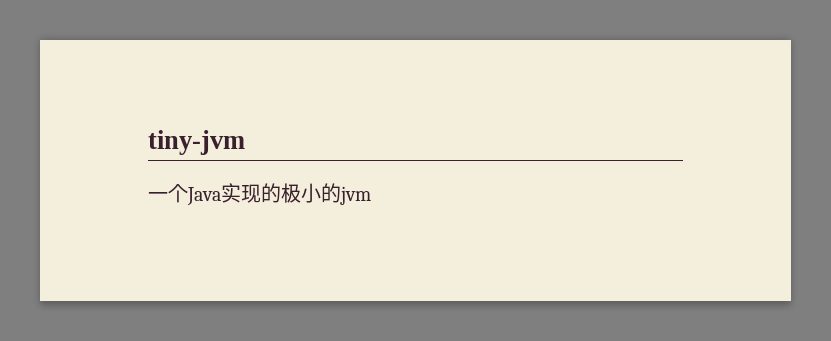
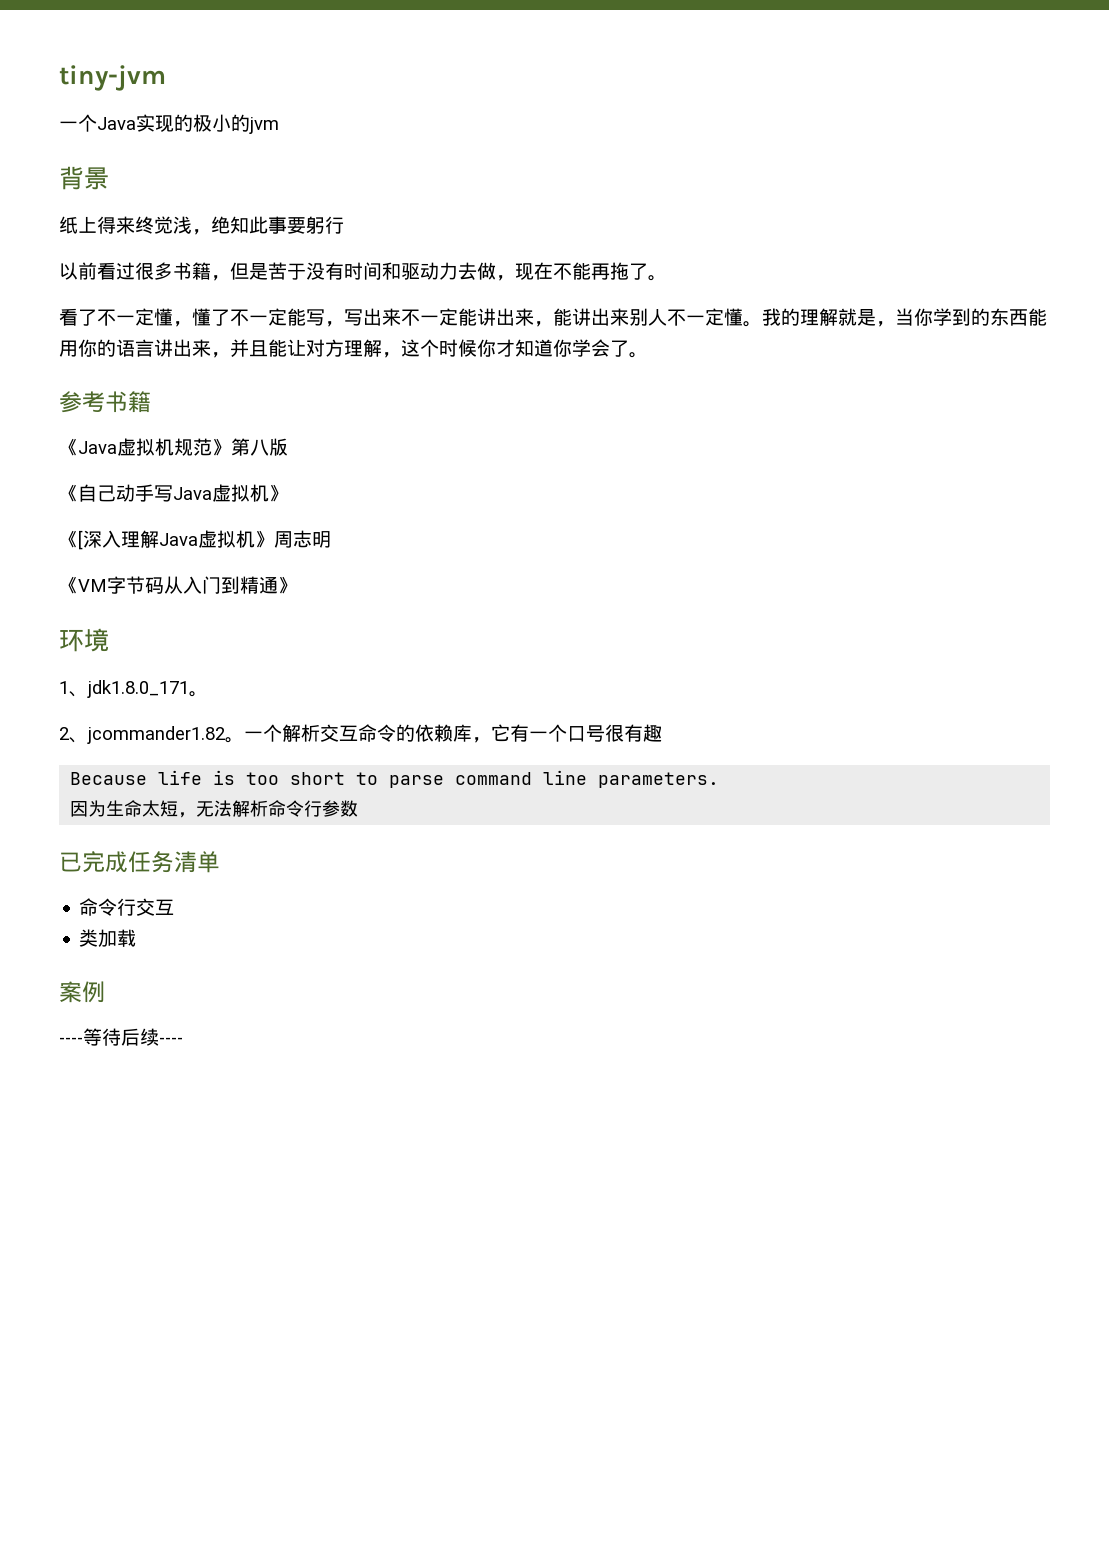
(371, 195) none -> [59,166,109,190] [59,216,344,235] [59,262,667,281] [59,308,1047,327] [59,339,648,358] [59,391,151,413] [59,438,288,456] [59,484,288,502] [59,530,331,550] [59,576,297,594] [59,628,109,652] [59,680,208,698] [59,724,662,744] [70,770,720,788] [70,800,359,818] [59,851,220,873] [79,898,175,916] [79,929,137,947] [59,981,105,1003] [59,1028,183,1046] // 背景 // 纸上得来终觉浅，绝知此事要躬行 // 以前看过很多书籍，但是苦于没有时间和驱动力去做，现在不能再拖了。 // 看了不一定懂，懂了不一定能写，写出来不一定能讲出来，能讲出来别人不一定懂。我的理解就是，当你学到的东西能用你的语言讲出来，并且能让对方理解，这个时候你才知道你学会了。 // 参考书籍 // 《Java虚拟机规范》第八版 // 《自己动手写Java虚拟机》 // 《[深入理解Java虚拟机》周志明 // 《VM字节码从入门到精通》 // 环境 // 1、jdk1.8.0_171。 // 2、jcommander1.82。一个解析交互命令的依赖库，它有一个口号很有趣 // Because life is too short to parse command line parameters. // 因为生命太短，无法解析命令行参数 // 已完成任务清单 // 命令行交互 // 类加载 // 案例 // ----等待后续----

